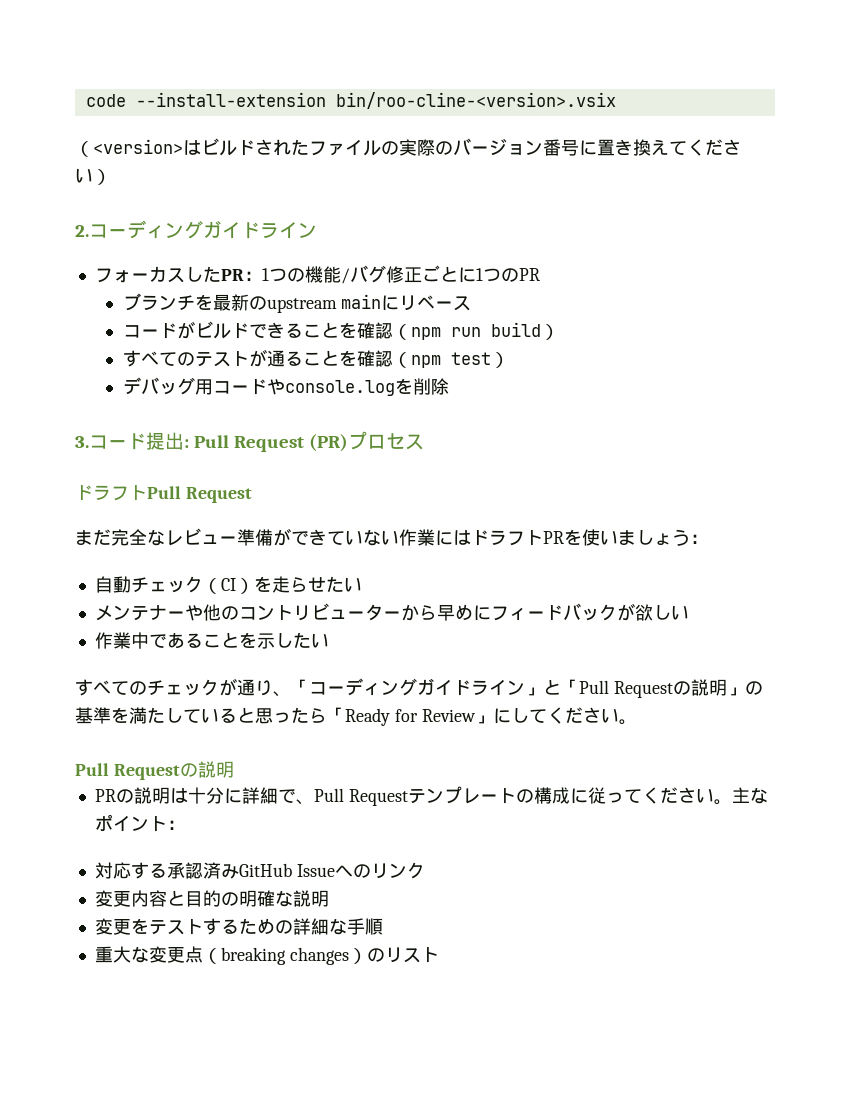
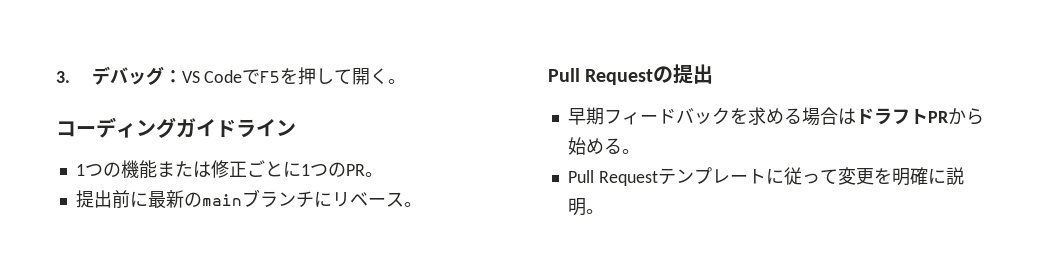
[85,92,616,109] [75,138,741,157] [75,168,111,185] [75,225,89,237] code --install-extension bin/roo-cline-<version>.vsix // （<version>はビルドされたファイルの実際のバージョン番号に置き換えてください） // 2. -> [56,66,407,85] 3.デバッグ：VS CodeでF5を押して開く。 //
[94,266,262,283] フォーカスしたPR： -> (296, 128) none
[340,265,386,284] /バグ -> [156,161,211,178] または
[122,293,472,313] [122,321,559,340] [122,349,509,368] [122,377,449,396] [75,431,425,452] [75,485,252,503] [75,528,708,546] [94,576,362,594] [94,603,689,621] [94,632,329,649] [75,678,763,698] [75,707,637,726] [75,761,234,780] [94,787,314,805] // ブランチを最新のupstream mainにリベース // コードがビルドできることを確認（npm run build） // すべてのテストが通ることを確認（npm test） // デバッグ用コードやconsole.logを削除 // 3.コード提出: Pull Request (PR)プロセス // ドラフトPull Request // まだ完全なレビュー準備ができていない作業にはドラフトPRを使いましょう： // 自動チェック（CI）を走らせたい // メンテナーや他のコントリビューターから早めにフィードバックが欲しい // 作業中であることを示したい // すべてのチェックが通り、「コーディングガイドライン」と「Pull Requestの説明」の基準を満たしていると思ったら「Ready for Review」にしてください。 // Pull Requestの説明 // PRの説明は十分に詳細で、 -> [364,172,383,177] [75,189,422,208] [548,64,714,85] [567,107,984,126] [567,137,640,155] 。 // 提出前に最新のmainブランチにリベース。 // Pull Requestの提出 // 早期フィードバックを求める場合はドラフトPRから始める。 //
[515,787,570,804] の構成 -> (766, 176) none
[641,787,768,805] [94,814,185,832] [94,862,425,879] [94,890,329,907] [94,918,383,935] [94,946,439,965] ください。主なポイント： // 対応する承認済みGitHub Issueへのリンク // 変更内容と目的の明確な説明 // 変更をテストするための詳細な手順 // 重大な変更点（breaking changes）のリスト -> [837,167,964,186] [567,198,604,216] 変更を明確に説明。

